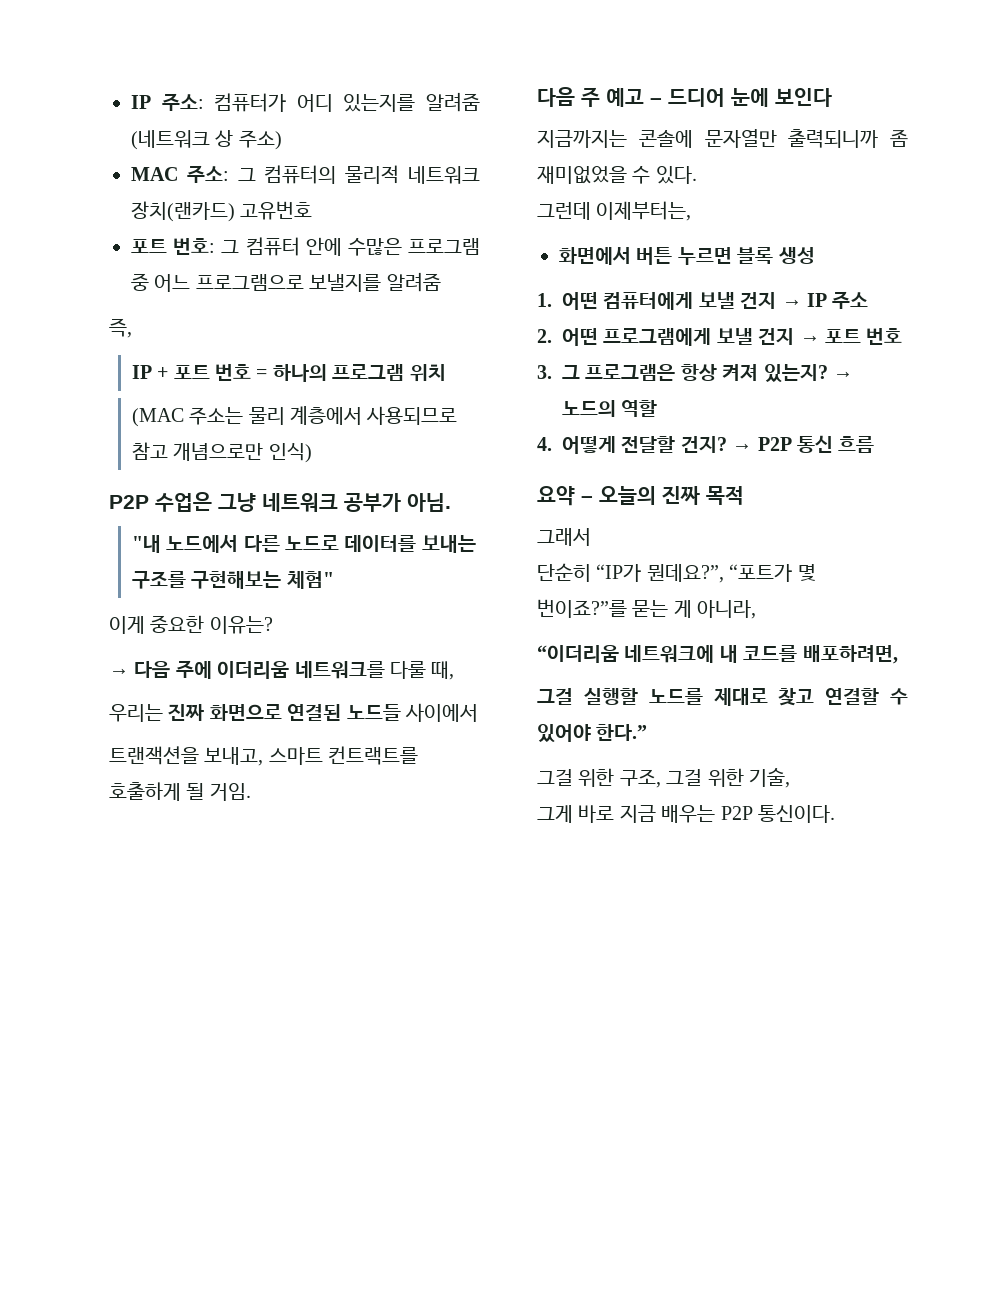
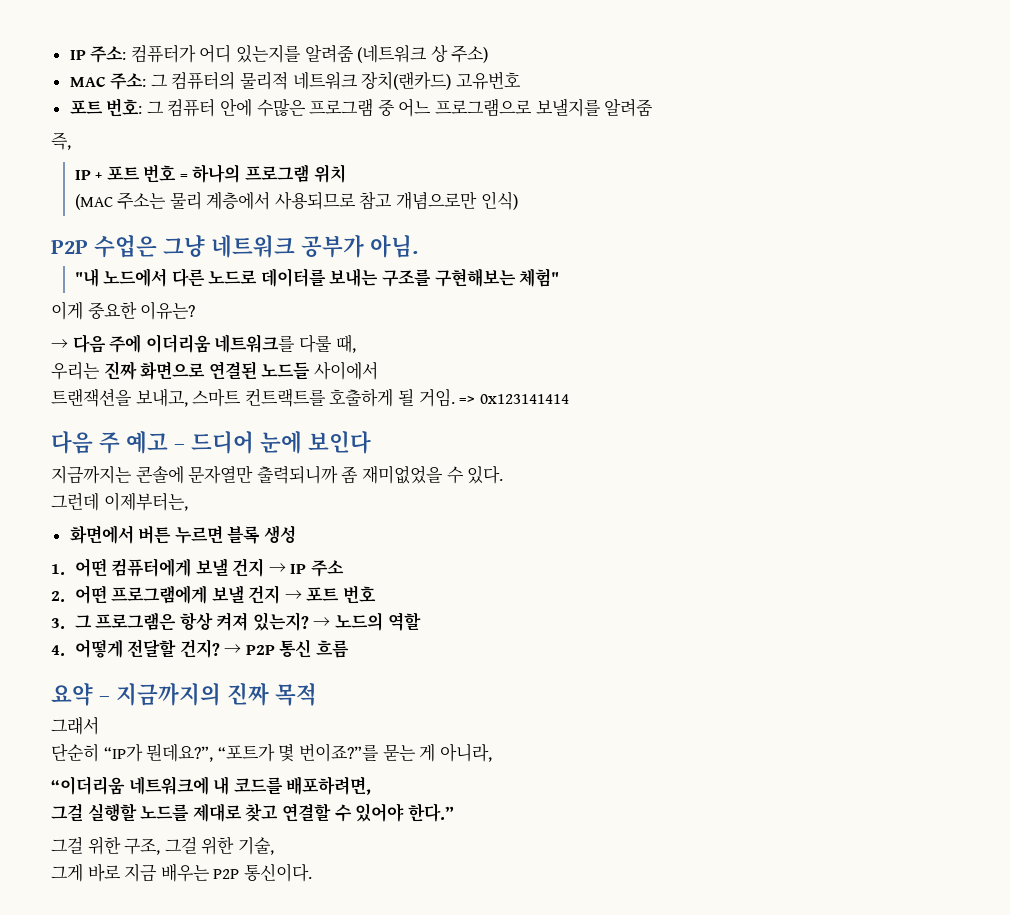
(251, 792) none -> [459,394,569,404] => 0x123141414
[599,486,656,505] 오늘의 -> [116,682,221,706] 지금까지의

